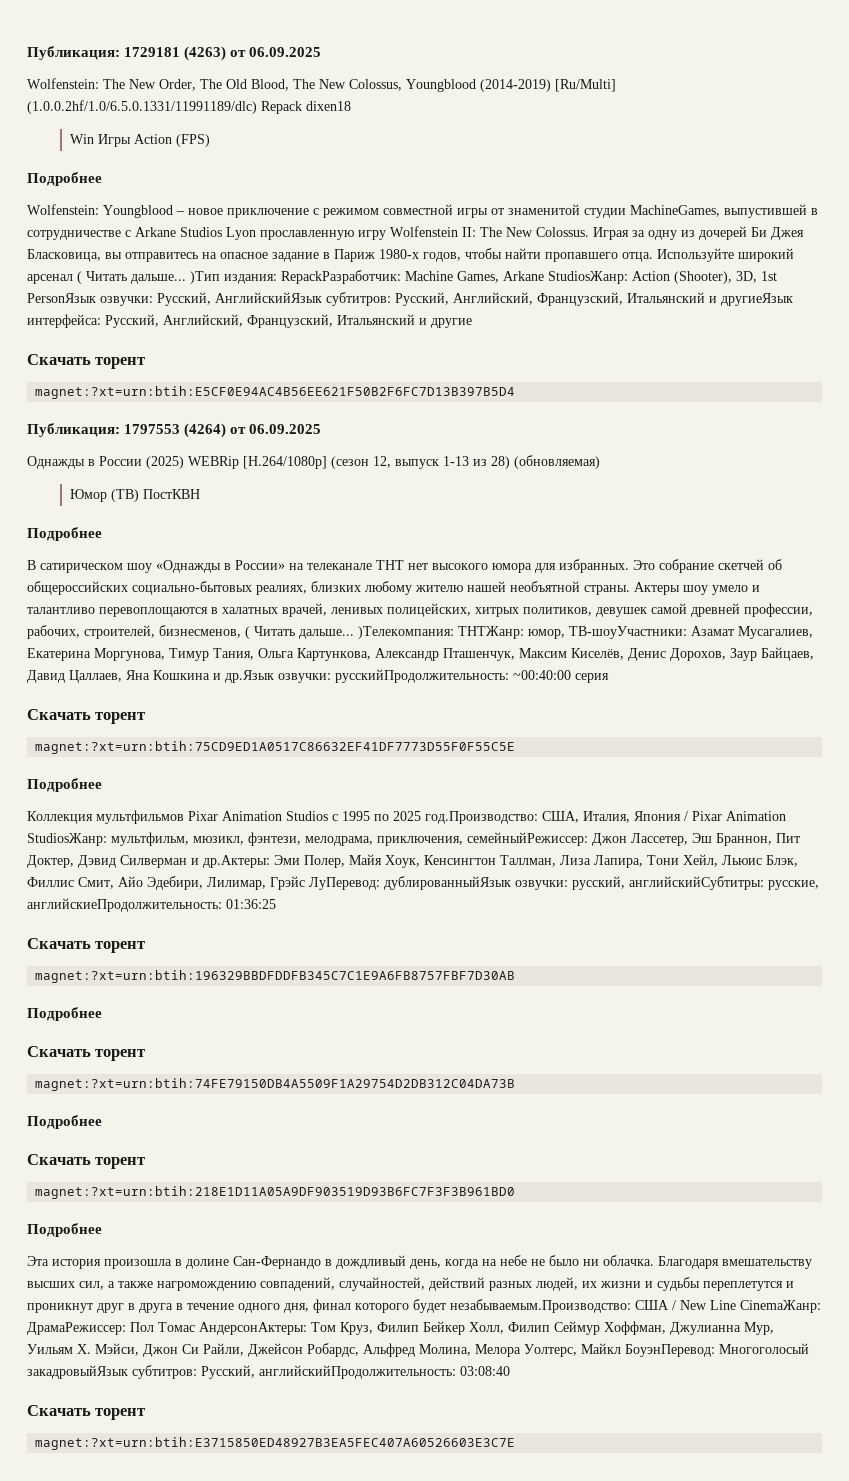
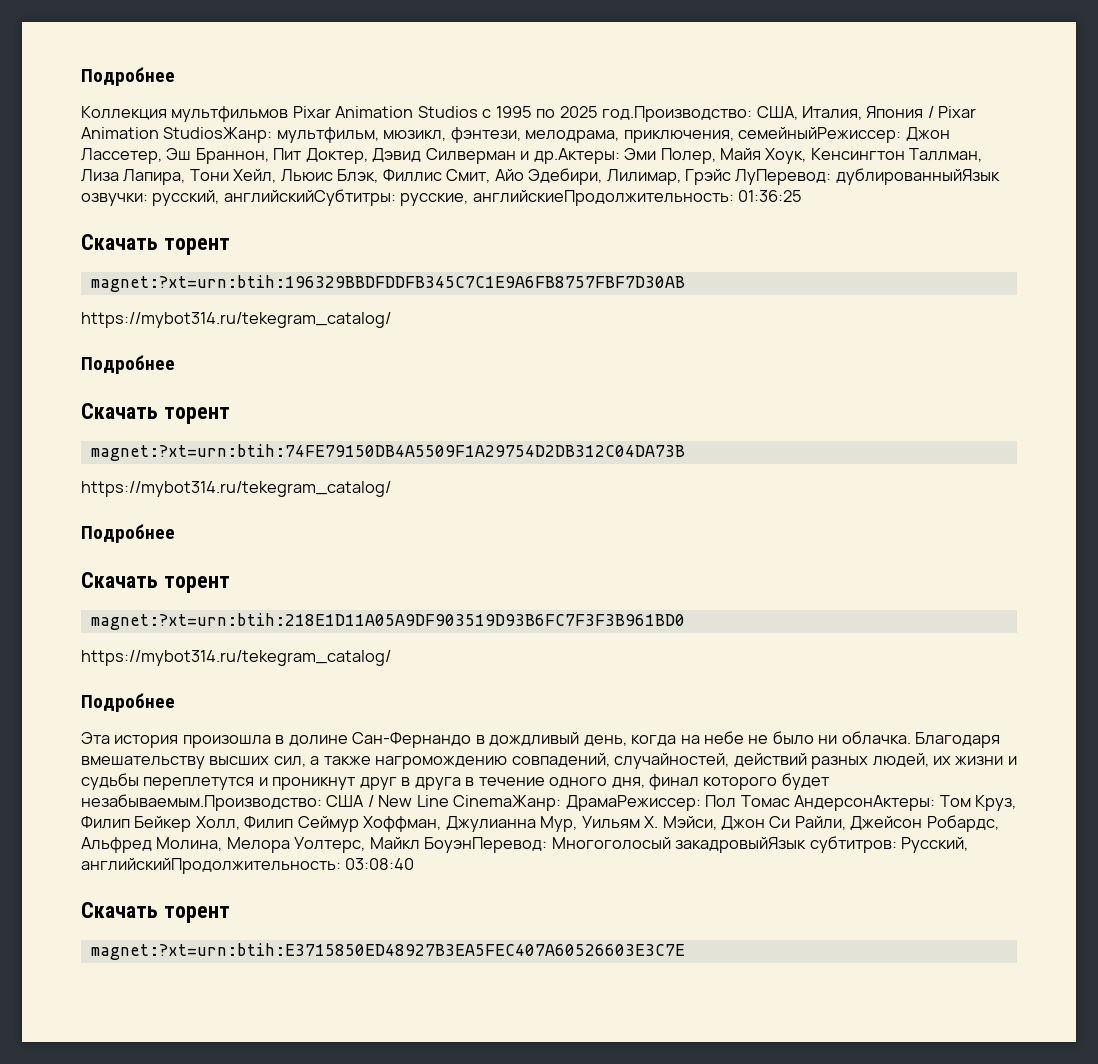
[27,46,322,61] [27,78,616,92] [27,100,351,114] [69,134,210,147] [27,172,102,186] [27,204,818,218] [27,226,804,240] [27,248,794,262] [27,270,777,284] [27,292,793,306] [27,314,472,328] [27,354,146,369] [35,386,516,399] [27,423,322,438] [27,455,600,469] [69,489,200,502] [27,527,102,541] [27,559,782,573] [27,581,760,595] [27,603,813,617] [27,625,813,639] [27,647,814,661] [27,669,609,683] [27,709,146,724] [35,741,516,754] Публикация: 1729181 (4263) от 06.09.2025 // Wolfenstein: The New Order, The Old Blood, The New Colossus, Youngblood (2014-2019) [Ru/Multi] (1.0.0.2hf/1.0/6.5.0.1331/11991189/dlc) Repack dixen18 // Win Игры Action (FPS) // Подробнее // Wolfenstein: Youngblood – новое приключение с режимом совместной игры от знаменитой студии MachineGames, выпустившей в сотрудничестве с Arkane Studios Lyon прославленную игру Wolfenstein II: The New Colossus. Играя за одну из дочерей Би Джея Бласковица, вы отправитесь на опасное задание в Париж 1980-х годов, чтобы найти пропавшего отца. Используйте широкий арсенал ( Читать дальше... )Тип издания: RepackРазработчик: Machine Games, Arkane StudiosЖанр: Action (Shooter), 3D, 1st PersonЯзык озвучки: Русский, АнглийскийЯзык субтитров: Русский, Английский, Французский, Итальянский и другиеЯзык интерфейса: Русский, Английский, Французский, Итальянский и другие // Скачать торент // magnet:?xt=urn:btih:E5CF0E94AC4B56EE621F50B2F6FC7D13B397B5D4 // Публикация: 1797553 (4264) от 06.09.2025 // Однажды в России (2025) WEBRip [H.264/1080p] (сезон 12, выпуск 1-13 из 28) (обновляемая) // Юмор (ТВ) ПостКВН // Подробнее // В сатирическом шоу «Однажды в России» на телеканале ТНТ нет высокого юмора для избранных. Это собрание скетчей об общероссийских социально-бытовых реалиях, близких любому жителю нашей необъятной страны. Актеры шоу умело и талантливо перевоплощаются в халатных врачей, ленивых полицейских, хитрых политиков, девушек самой древней профессии, рабочих, строителей, бизнесменов, ( Читать дальше... )Телекомпания: ТНТЖанр: юмор, ТВ-шоуУчастники: Азамат Мусагалиев, Екатерина Моргунова, Тимур Тания, Ольга Картункова, Александр Пташенчук, Максим Киселёв, Денис Дорохов, Заур Байцаев, Давид Цаллаев, Яна Кошкина и др.Язык озвучки: русскийПродолжительность: ~00:40:00 серия // Скачать торент // magnet:?xt=urn:btih:75CD9ED1A0517C86632EF41DF7773D55F0F55C5E // -> (81, 76) none
(516, 976) none -> [81,312,391,328] // https://mybot314.ru/tekegram_catalog/
(516, 1084) none -> [81,481,391,497] // https://mybot314.ru/tekegram_catalog/
(516, 1192) none -> [81,650,391,666] // https://mybot314.ru/tekegram_catalog/

